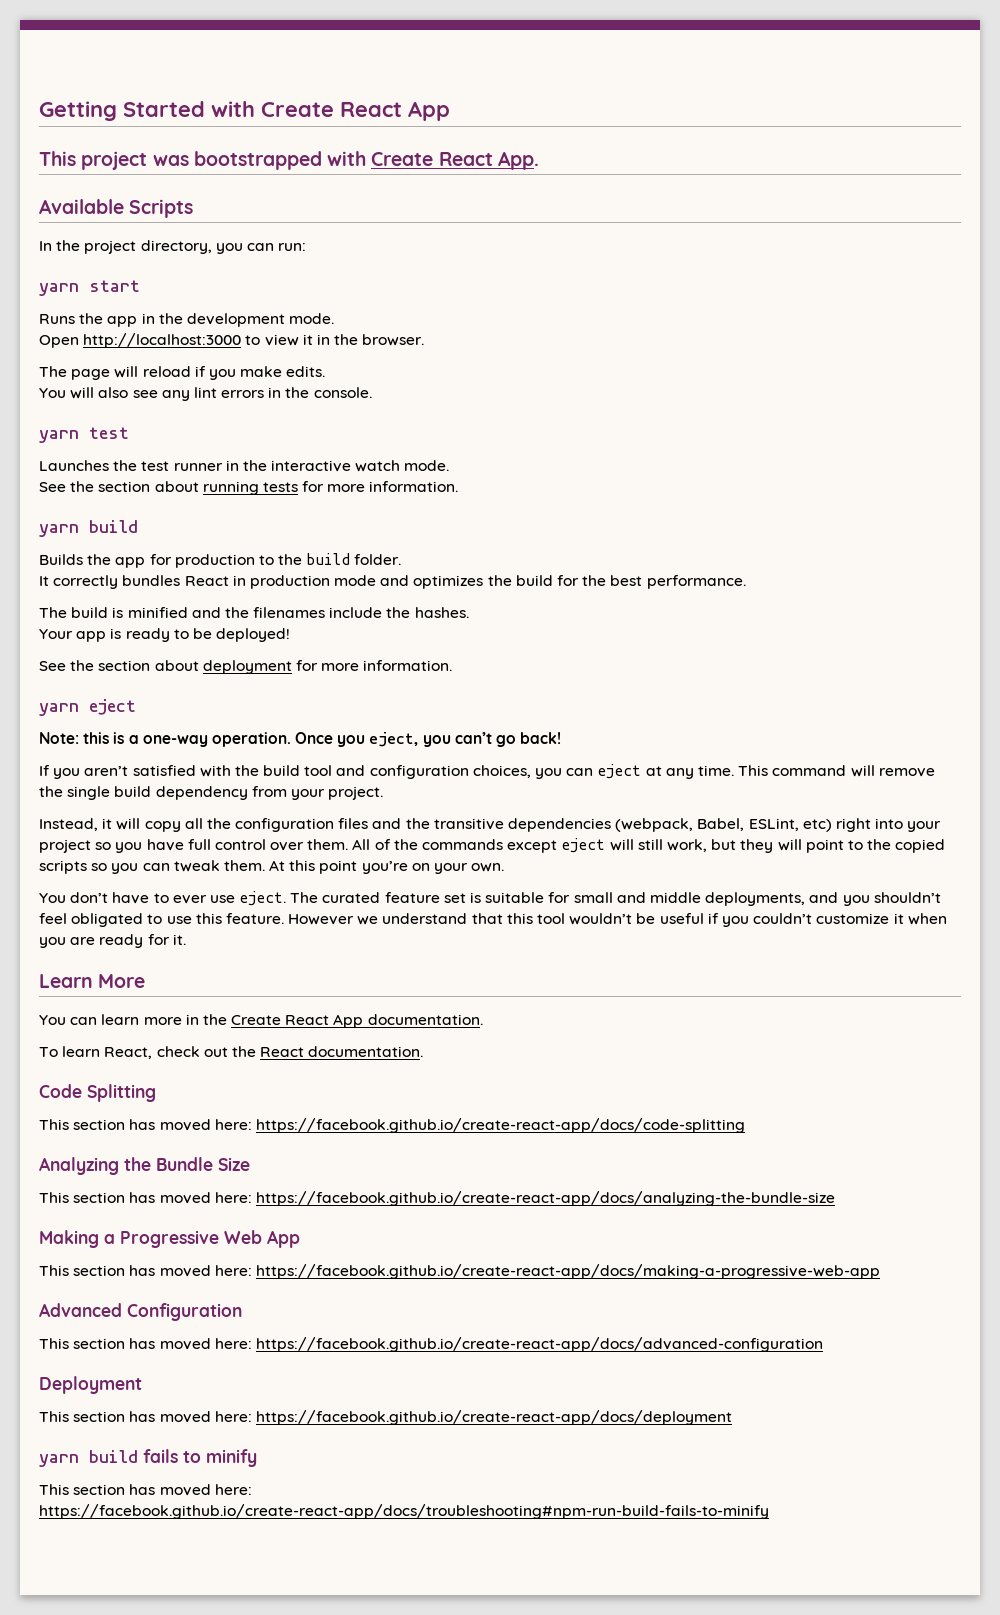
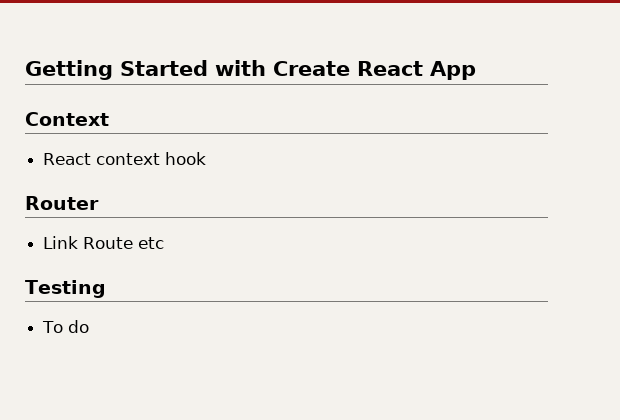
[39,151,539,170] [39,199,194,218] [39,240,307,254] [39,280,140,296] [39,313,335,327] [39,333,425,348] [39,366,326,380] [39,387,372,401] [39,427,129,443] [39,460,450,472] [39,481,459,495] [39,520,138,537] [39,553,402,568] [39,575,746,589] [39,607,469,618] [39,628,291,642] [39,660,453,674] [39,699,136,716] [39,732,562,747] [39,764,935,779] [39,786,384,800] [39,818,942,832] [39,838,946,853] [39,860,505,874] [39,891,941,906] [39,913,947,927] [39,934,186,948] [39,974,146,988] [39,1014,483,1028] [39,1046,424,1059] [39,1084,156,1102] [39,1118,745,1133] [39,1157,250,1175] [39,1191,835,1206] [39,1230,300,1248] [39,1264,880,1279] [39,1303,242,1321] [39,1337,823,1352] [39,1376,142,1394] [39,1410,732,1425] [39,1449,257,1467] [39,1484,252,1496] [39,1504,769,1519] This project was bootstrapped with Create React App. // Available Scripts // In the project directory, you can run: // yarn start // Runs the app in the development mode. // Open http://localhost:3000 to view it in the browser. // The page will reload if you make edits. // You will also see any lint errors in the console. // yarn test // Launches the test runner in the interactive watch mode. // See the section about running tests for more information. // yarn build // Builds the app for production to the build folder. // It correctly bundles React in production mode and optimizes the build for the best performance. // The build is minified and the filenames include the hashes. // Your app is ready to be deployed! // See the section about deployment for more information. // yarn eject // Note: this is a one-way operation. Once you eject, you can’t go back! // If you aren’t satisfied with the build tool and configuration choices, you can eject at any time. This command will remove the single build dependency from your project. // Instead, it will copy all the configuration files and the transitive dependencies (webpack, Babel, ESLint, etc) right into your project so you have full control over them. All of the commands except eject will still work, but they will point to the copied scripts so you can tweak them. At this point you’re on your own. // You don’t have to ever use eject. The curated feature set is suitable for small and middle deployments, and you shouldn’t feel obligated to use this feature. However we understand that this tool wouldn’t be useful if you couldn’t customize it when you are ready for it. // Learn More // You can learn more in the Create React App documentation. // To learn React, check out the React documentation. // Code Splitting // This section has moved here: https://facebook.github.io/create-react-app/docs/code-splitting // Analyzing the Bundle Size // This section has moved here: https://facebook.github.io/create-react-app/docs/analyzing-the-bundle-size // Making a Progressive Web App // This section has moved here: https://facebook.github.io/create-react-app/docs/making-a-progressive-web-app // Advanced Configuration // This section has moved here: https://facebook.github.io/create-react-app/docs/advanced-configuration // Deployment // This section has moved here: https://facebook.github.io/create-react-app/docs/deployment // yarn build fails to minify // This section has moved here: https://facebook.github.io/create-react-app/docs/troubleshooting#npm-run-build-fails-to-minify -> [25,112,109,126] [43,152,207,165] [25,196,99,210] [43,236,165,249] [25,280,106,298] [42,320,90,333] Context // React context hook // Router // Link Route etc // Testing // To do

